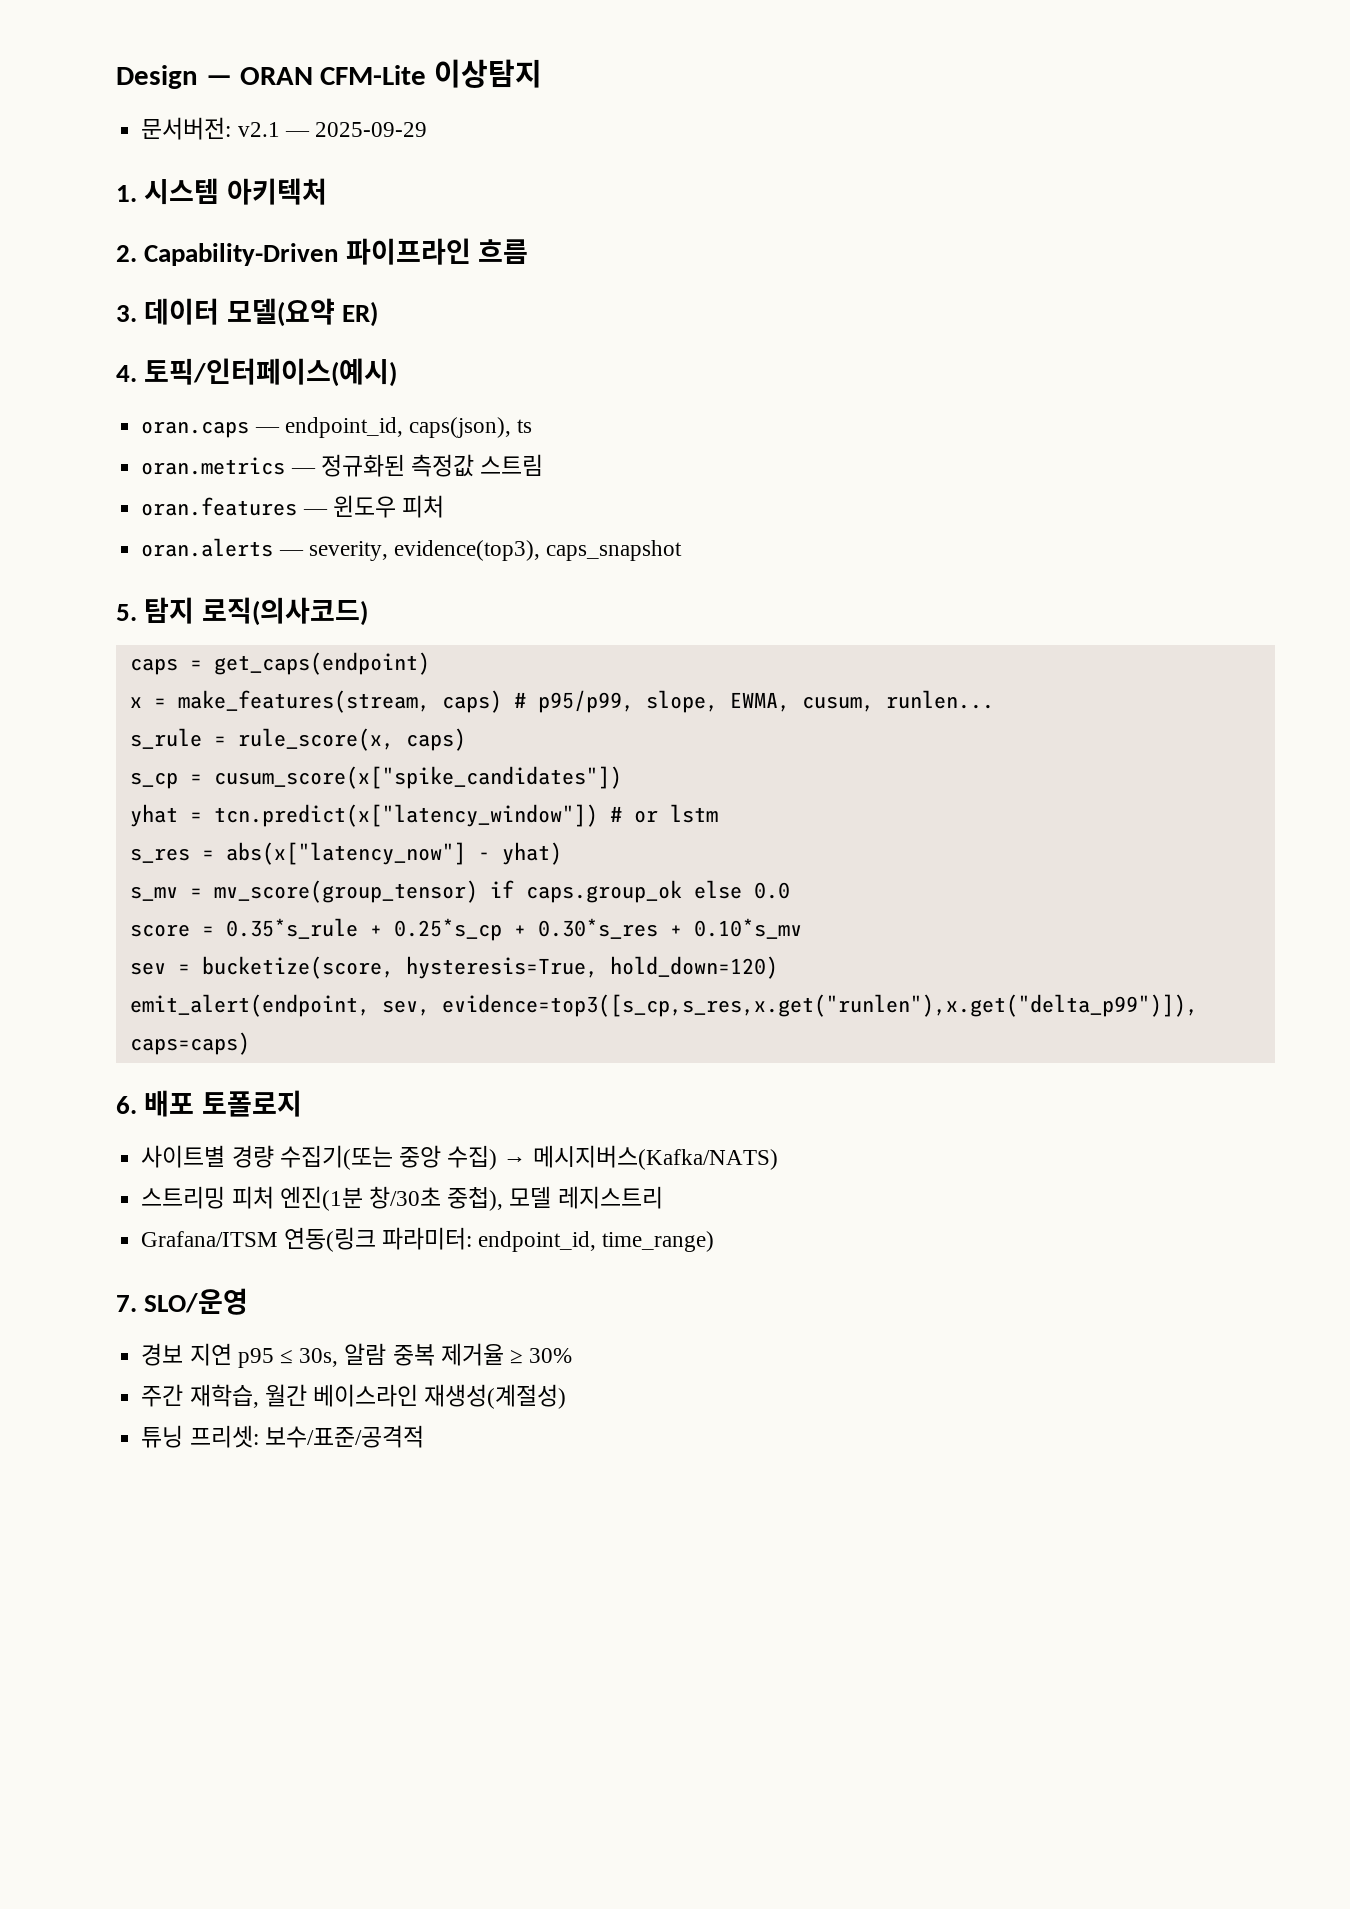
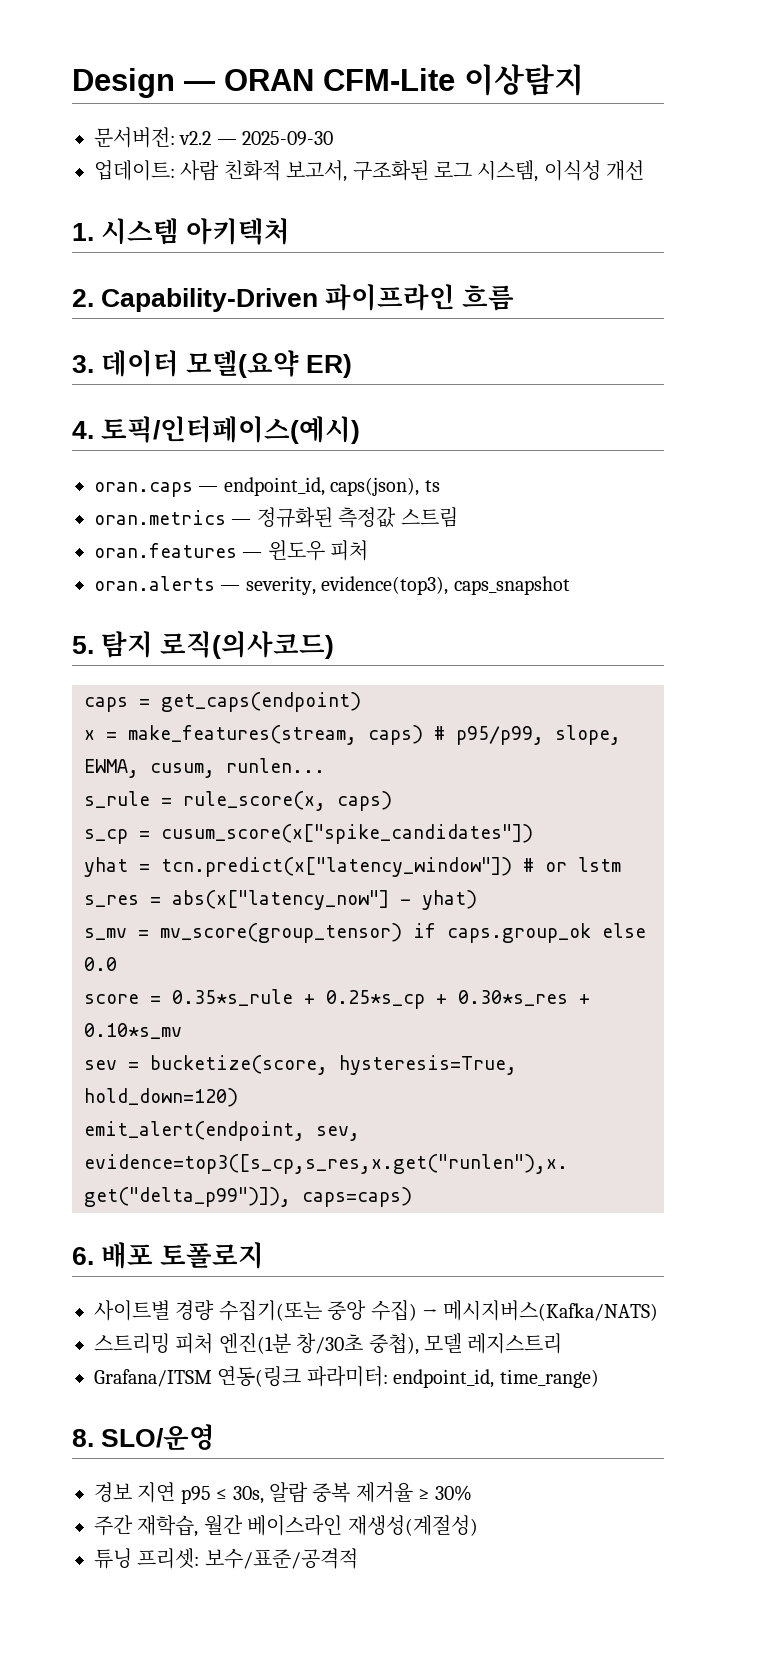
[237,122,427,137] v2.1 — 2025-09-29 -> [179,131,334,146] [94,160,645,182] v2.2 — 2025-09-30 // 업데이트: 사람 친화적 보고서, 구조화된 로그 시스템, 이식성 개선
[116,1295,137,1312] 7. -> [72,1429,94,1447] 8.

